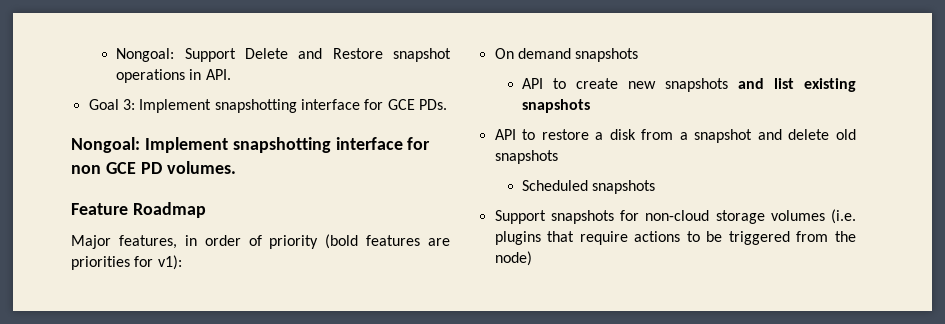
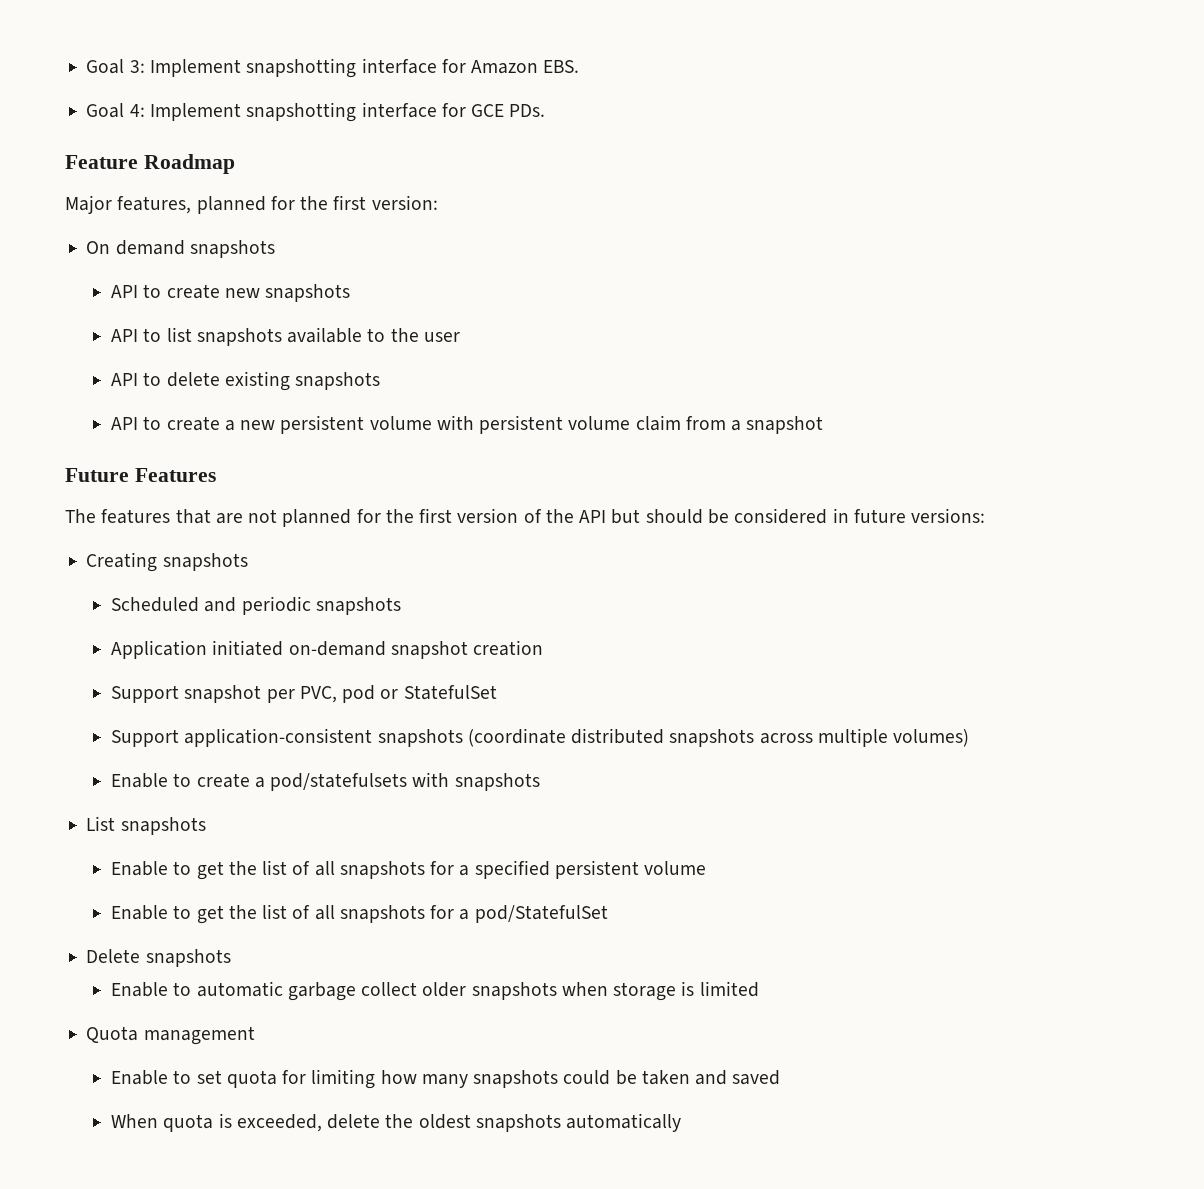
[116,48,451,62] [116,69,231,83] [88,99,135,110] Nongoal: Support Delete and Restore snapshot operations in API. // Goal 3: -> [86,58,580,78] [86,103,145,118] Goal 3: Implement snapshotting interface for Amazon EBS. // Goal 4:
[71,137,431,153] [71,161,236,174] [71,202,206,218] [71,234,450,249] [71,255,182,270] Nongoal: Implement snapshotting interface for non GCE PD volumes. // Feature Roadmap // Major features, in order of priority (bold features are priorities for v1): -> [65,154,235,174] [65,195,438,214] Feature Roadmap // Major features, planned for the first version:
[738,78,856,92] [522,99,591,113] [494,129,856,143] and list existing snapshots // API to restore a disk from a snapshot and delete old -> [111,327,460,346] [111,371,381,391] [111,415,824,434] [65,468,216,482] [65,508,986,527] [86,552,158,572] // API to list snapshots available to the user // API to delete existing snapshots // API to create a new persistent volume with persistent volume claim from a snapshot // Future Features // The features that are not planned for the first version of the API but should be considered in future versions: // Creating
[592,180,656,194] [494,209,856,224] [494,231,856,245] [494,251,532,266] snapshots // Support snapshots for non-cloud storage volumes (i.e. plugins that require actions to be triggered from the node) -> [204,596,401,615] [111,640,544,659] [111,685,497,703] [111,728,970,747] [111,772,540,791] [86,816,206,835] [111,860,707,880] [111,904,608,924] [86,949,231,967] [111,981,759,1001] [86,1026,255,1045] [111,1069,781,1089] [111,1113,682,1132] and periodic snapshots // Application initiated on-demand snapshot creation // Support snapshot per PVC, pod or StatefulSet // Support application-consistent snapshots (coordinate distributed snapshots across multiple volumes) // Enable to create a pod/statefulsets with snapshots // List snapshots // Enable to get the list of all snapshots for a specified persistent volume // Enable to get the list of all snapshots for a pod/StatefulSet // Delete snapshots // Enable to automatic garbage collect older snapshots when storage is limited // Quota management // Enable to set quota for limiting how many snapshots could be taken and saved // When quota is exceeded, delete the oldest snapshots automatically

